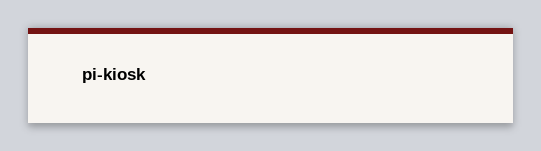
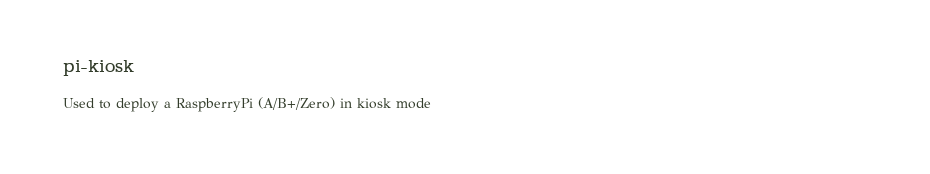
(146, 75) none -> [63,97,431,112] // Used to deploy a RaspberryPi (A/B+/Zero) in kiosk mode

